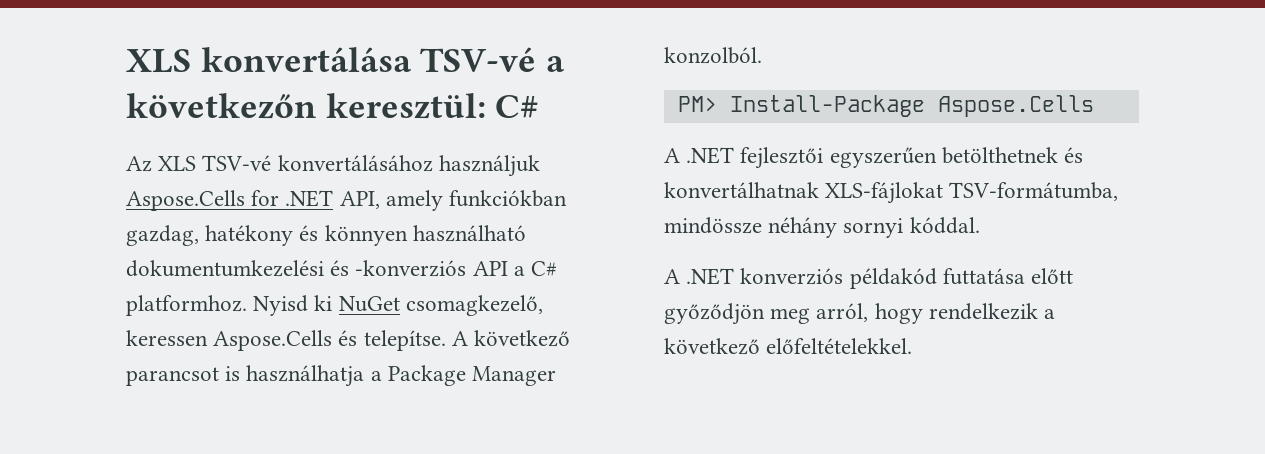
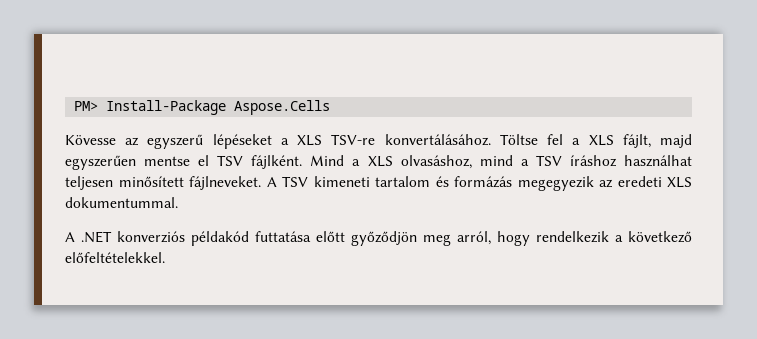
[126,47,566,73] [126,93,540,119] [126,155,540,177] [126,190,568,211] [126,225,526,246] [126,260,558,277] [126,295,543,316] [126,330,571,351] [126,365,557,387] [664,47,762,64] [677,95,1094,117] [664,147,1084,169] [664,182,1119,204] [664,217,980,238] XLS konvertálása TSV-vé a következőn keresztül: C# // Az XLS TSV-vé konvertálásához használjuk Aspose.Cells for .NET API, amely funkciókban gazdag, hatékony és könnyen használható dokumentumkezelési és -konverziós API a C# platformhoz. Nyisd ki NuGet csomagkezelő, keressen Aspose.Cells és telepítse. A következő parancsot is használhatja a Package Manager konzolból. // PM> Install-Package Aspose.Cells // A .NET fejlesztői egyszerűen betölthetnek és konvertálhatnak XLS-fájlokat TSV-formátumba, mindössze néhány sornyi kóddal. -> [74,100,331,115] [65,134,693,149] [65,155,693,170] [65,176,692,191] [65,197,178,208] PM> Install-Package Aspose.Cells // Kövesse az egyszerű lépéseket a XLS TSV-re konvertálásához. Töltse fel a XLS fájlt, majd egyszerűen mentse el TSV fájlként. Mind a XLS olvasáshoz, mind a TSV íráshoz használhat teljesen minősített fájlneveket. A TSV kimeneti tartalom és formázás megegyezik az eredeti XLS dokumentummal.

